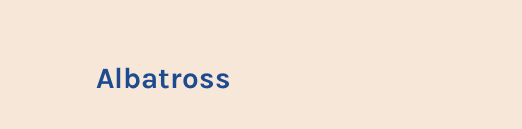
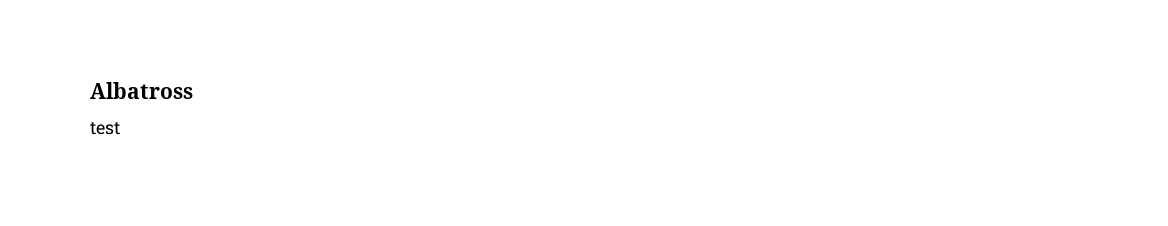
(231, 78) none -> [90,122,120,135] // test

